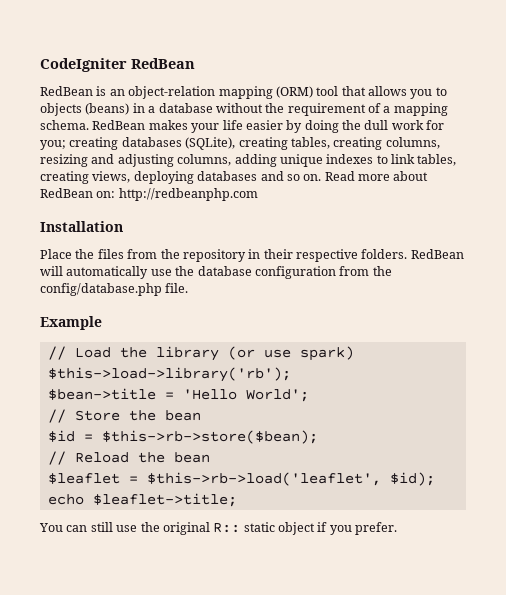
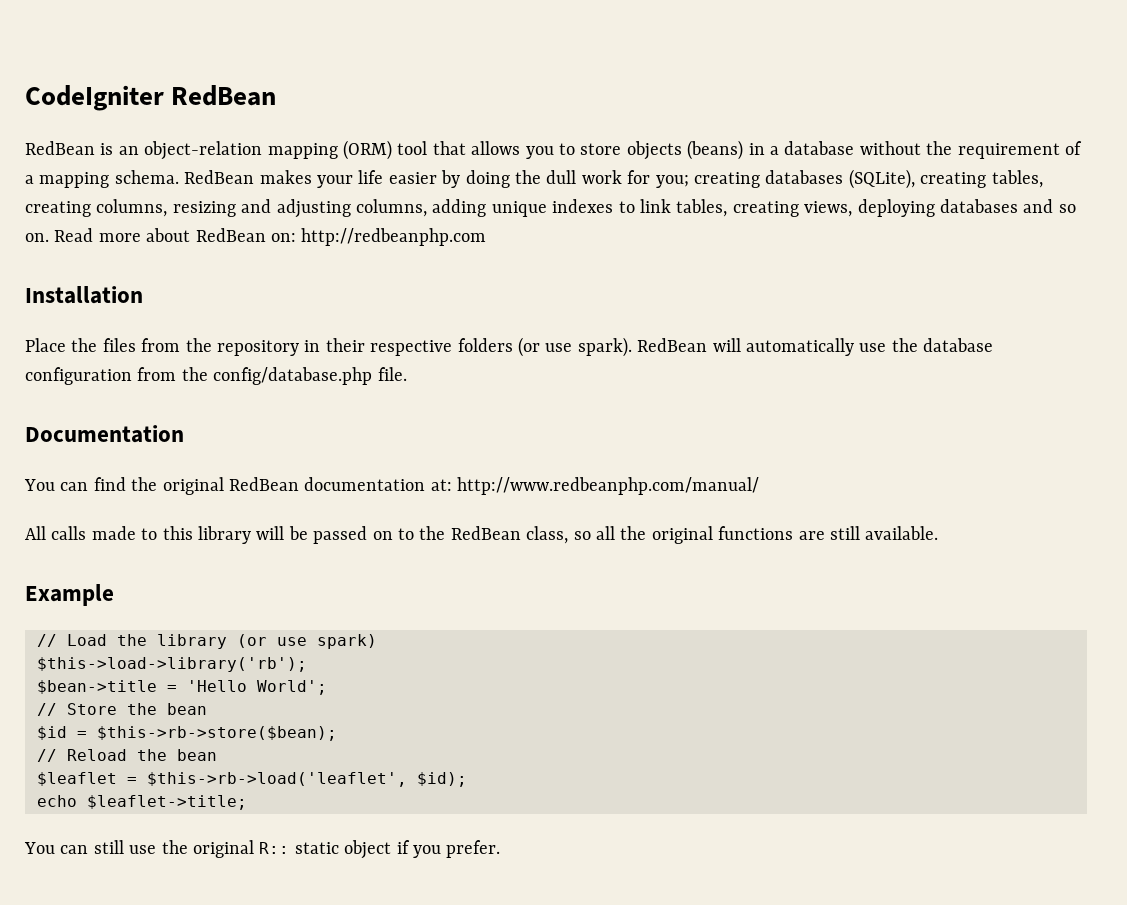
(447, 91) none -> [580,143,622,155] store
[361,249,408,259] folders. -> [457,337,632,357] folders (or use spark).
(189, 288) none -> [25,425,184,443] [24,477,760,495] [25,526,939,544] // Documentation // You can find the original RedBean documentation at: http://www.redbeanphp.com/manual/ // All calls made to this library will be passed on to the RedBean class, so all the original functions are still available.

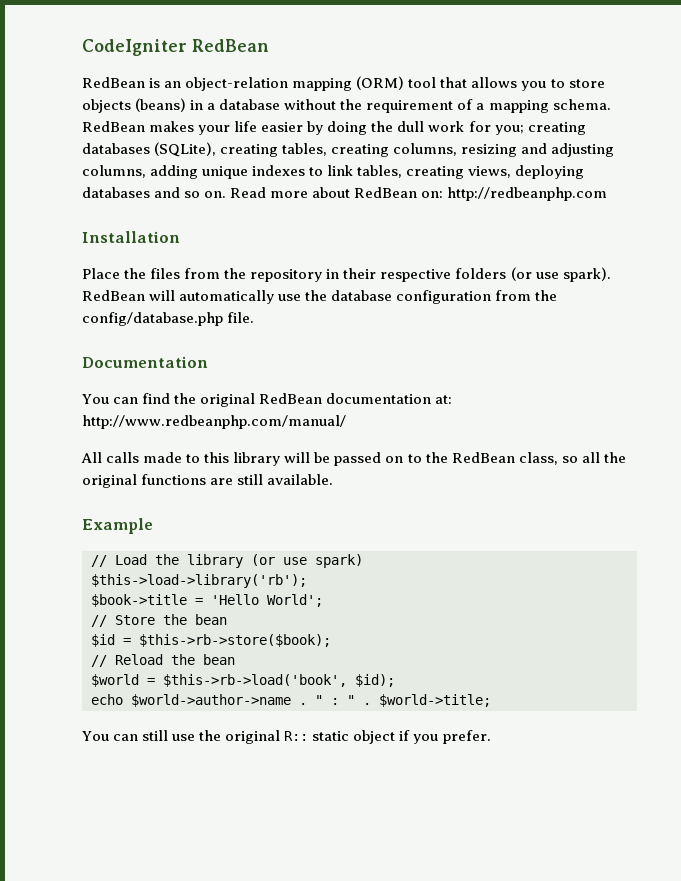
[37,680,157,694] $bean->title -> [91,594,187,607] $book->title
[97,726,337,741] $this->rb->store($bean); -> [139,634,331,647] $this->rb->store($book);
[37,772,407,787] $leaflet = $this->rb->load('leaflet', -> [91,674,347,687] $world = $this->rb->load('book',
[87,795,247,810] $leaflet->title; -> [131,694,491,707] $world->author->name . " : " . $world->title;

